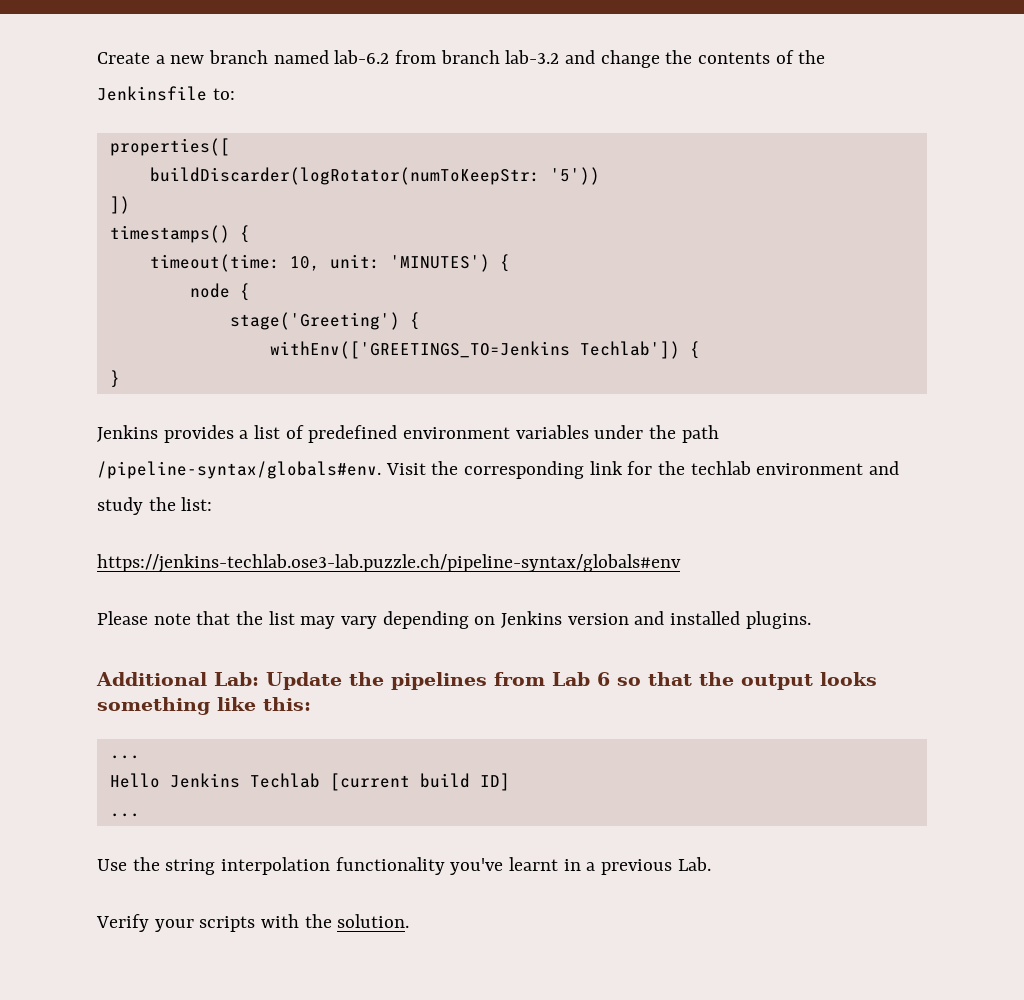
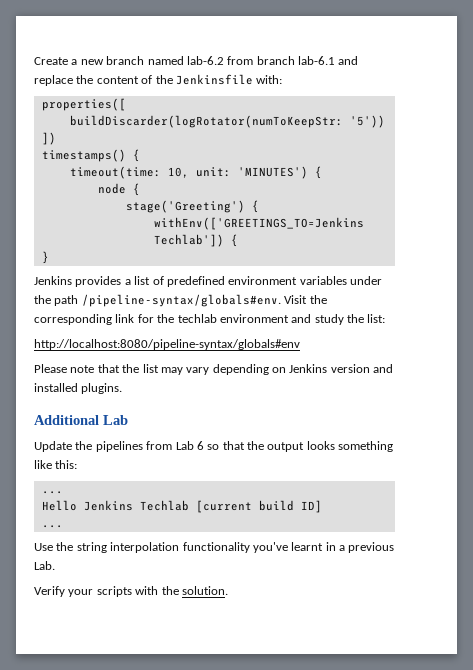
[505,50,771,68] lab-3.2 and change the contents -> [298,56,359,65] [34,75,139,86] lab-6.1 and replace the content
[212,88,235,100] to: -> [256,75,283,84] with:
[97,554,681,573] https://jenkins-techlab.ose3-lab.puzzle.ch/pipeline-syntax/globals#env -> [34,339,300,350] http://localhost:8080/pipeline-syntax/globals#env
[214,672,259,686] Lab: -> [103,415,128,425] Lab //

